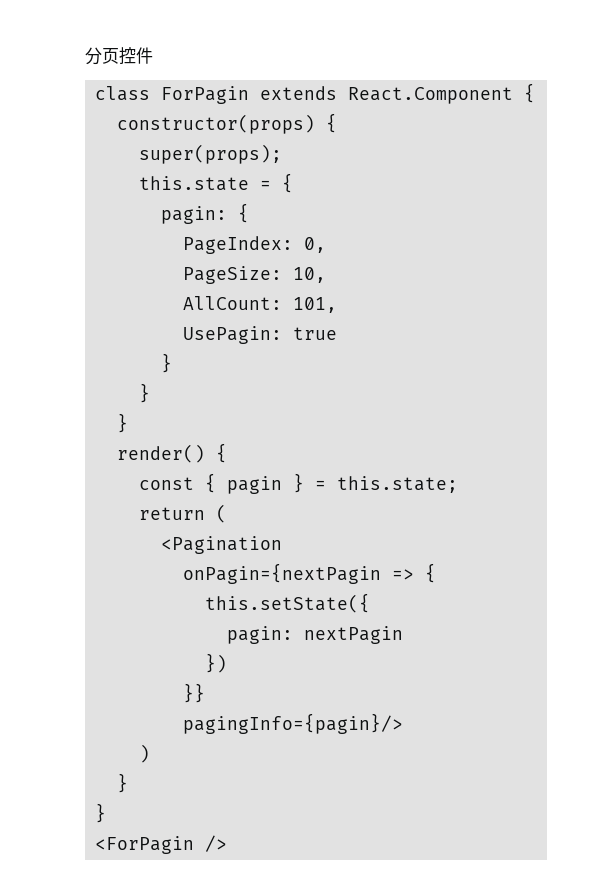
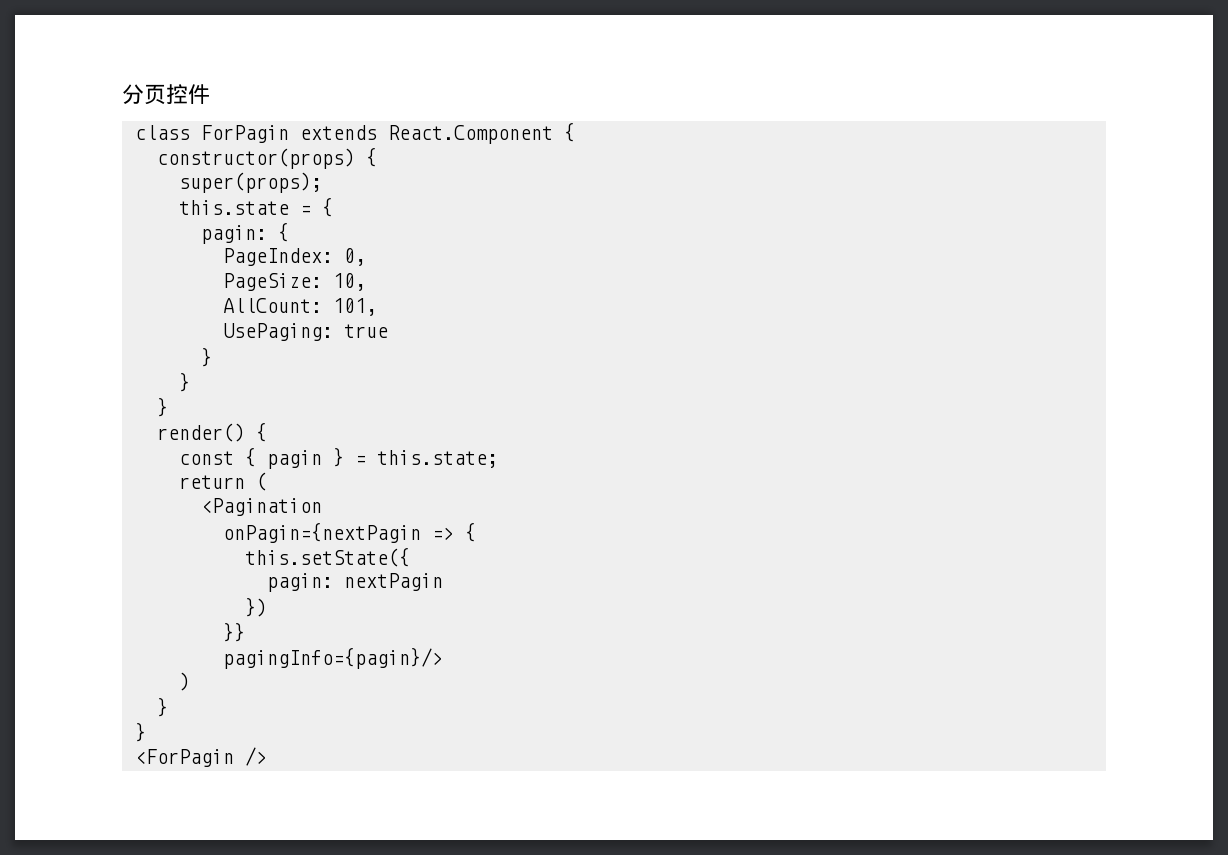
[183,326,283,344] UsePagin: -> [222,323,333,341] UsePaging:

